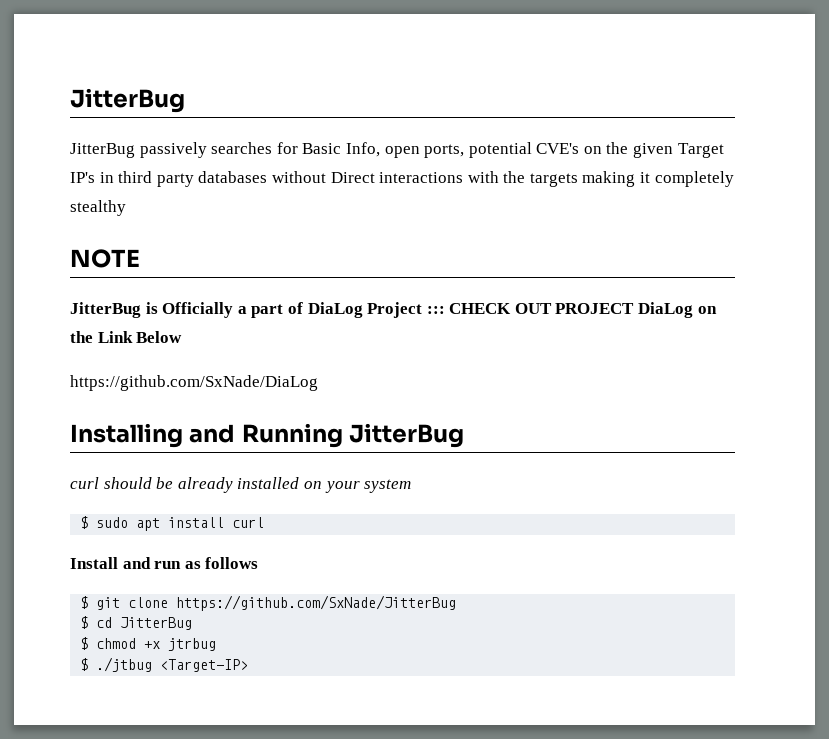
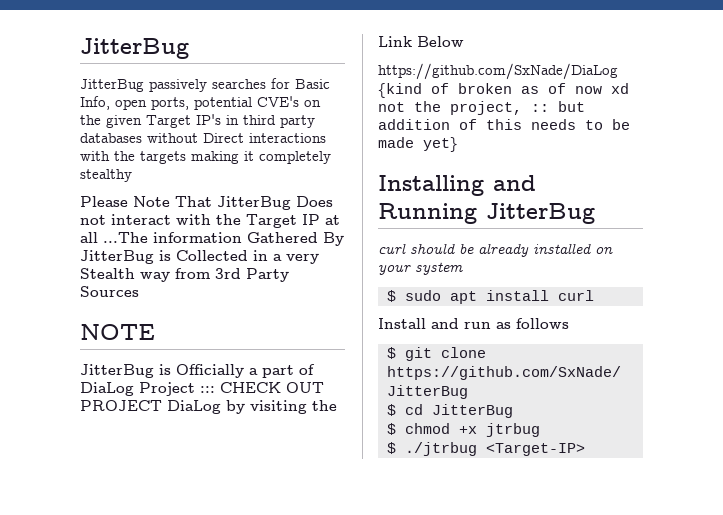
(126, 208) none -> [80,196,333,210] [80,214,340,228] [80,232,344,246] [80,250,319,264] [80,268,289,282] [80,286,139,297] // Please Note That JitterBug Does not interact with the Target IP at all ...The information Gathered By JitterBug is Collected in a very Stealth way from 3rd Party Sources
[697,306,717,314] on -> [226,400,307,414] by visiting
(318, 383) none -> [378,83,629,98] [378,101,585,115] [378,119,630,130] [378,137,458,152] {kind of broken as of now xd not the project, :: but addition of this needs to be made yet}
[96,657,153,672] ./jtbug -> [404,442,477,456] ./jtrbug

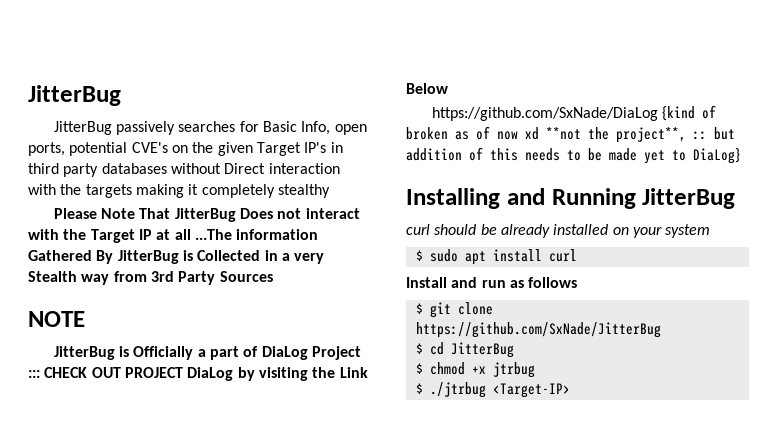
[249,133,326,143] interactions -> [268,163,340,174] interaction
[378,101,522,115] not the project, -> [546,127,686,143] **not the project**,
[423,137,458,152] yet} -> [644,148,740,164] yet to DiaLog}

